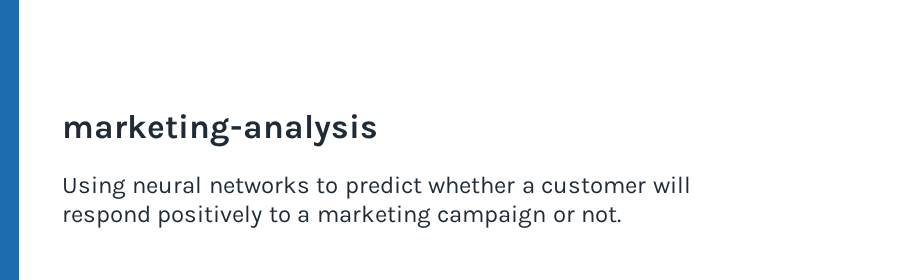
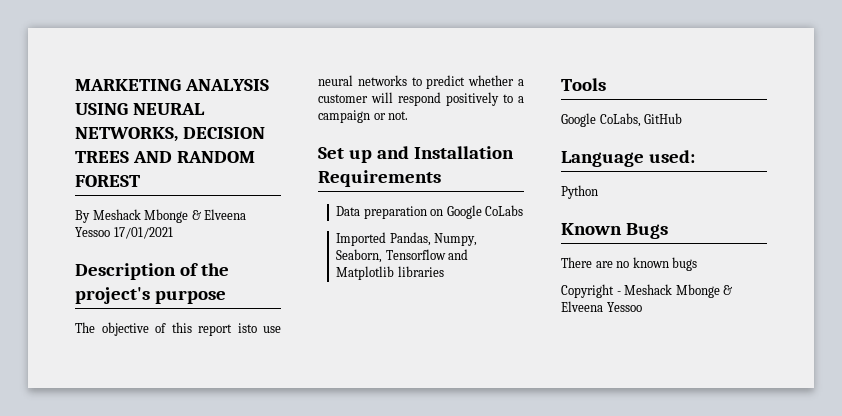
[62,114,378,147] [62,176,126,199] marketing-analysis // Using -> [75,79,269,91] [75,103,205,115] [75,127,265,142] [75,151,255,163] [75,175,140,187] [75,209,247,223] [75,227,173,239] [75,263,229,280] [75,287,226,304] [75,322,281,336] MARKETING ANALYSIS USING NEURAL NETWORKS, DECISION TREES AND RANDOM FOREST // By Meshack Mbonge & Elveena Yessoo 17/01/2021 // Description of the project's purpose // The objective of this report isto use
[316,205,431,228] marketing -> (524, 99) none
(622, 215) none -> [318,146,514,163] [318,170,441,187] [336,205,524,219] [336,232,478,246] [336,249,469,263] [336,266,444,280] [561,78,606,91] [561,113,683,127] [561,150,695,167] [561,185,598,199] [561,223,668,239] [561,257,698,271] [561,284,733,298] [561,301,642,312] // Set up and Installation Requirements // Data preparation on Google CoLabs // Imported Pandas, Numpy, Seaborn, Tensorflow and Matplotlib libraries // Tools // Google CoLabs, GitHub // Language used: // Python // Known Bugs // There are no known bugs // Copyright - Meshack Mbonge & Elveena Yessoo

